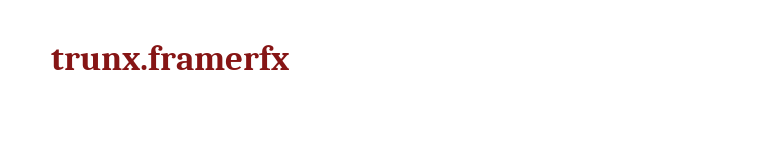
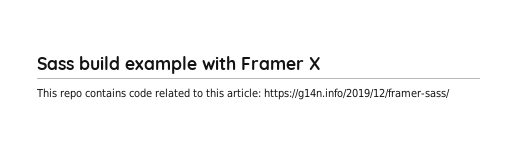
[51,45,290,70] trunx.framerfx -> [37,56,320,74] [36,88,450,100] Sass build example with Framer X // This repo contains code related to this article: https://g14n.info/2019/12/framer-sass/

